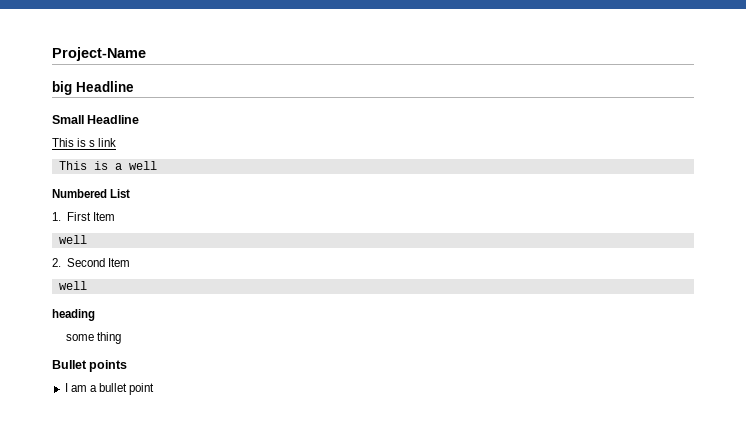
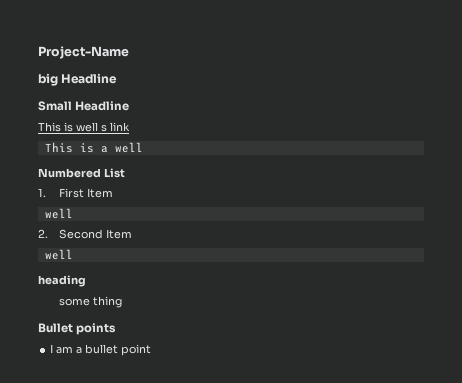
(87, 142) none -> [76,122,98,132] well

